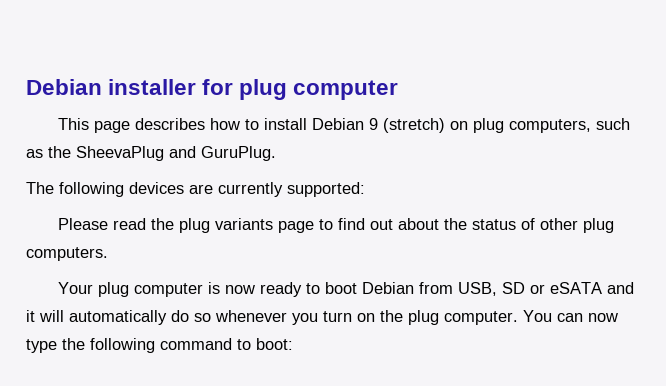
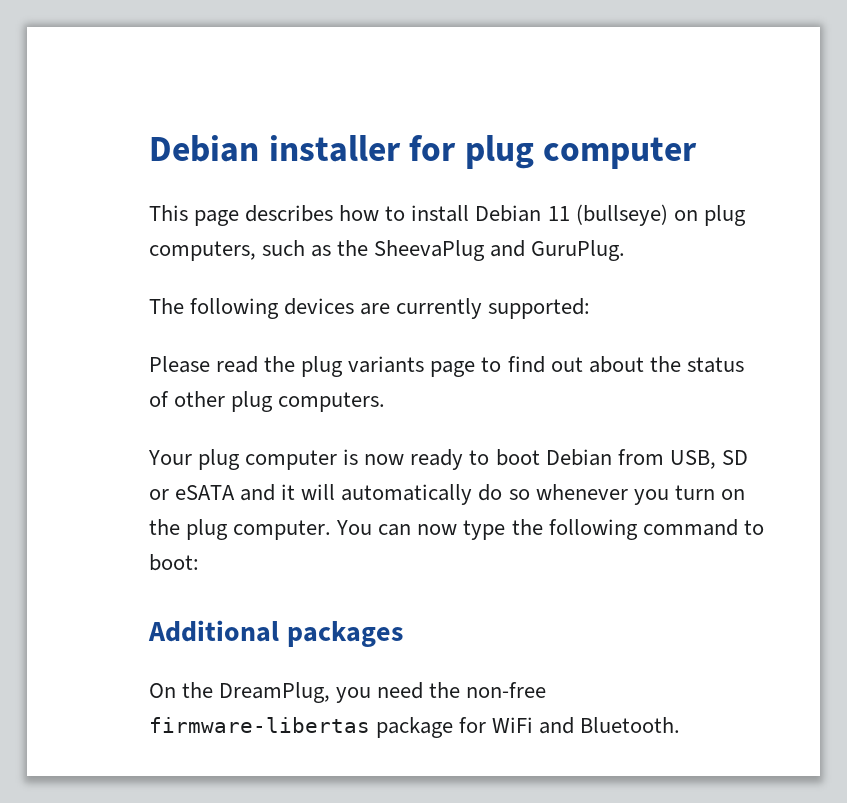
[368,118,445,133] 9 (stretch) -> [547,204,668,226] 11 (bullseye)
(293, 344) none -> [148,620,403,647] [149,682,547,703] [149,717,681,738] // Additional packages // On the DreamPlug, you need the non-free firmware-libertas package for WiFi and Bluetooth.

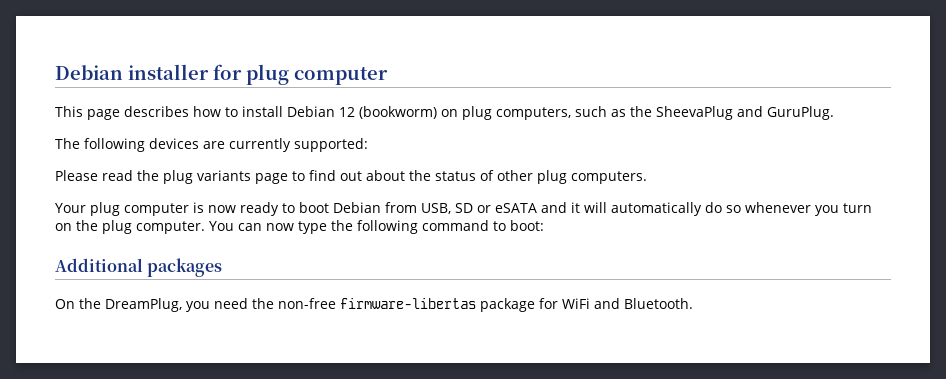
[547,204,668,226] 11 (bullseye) -> [339,106,437,119] 12 (bookworm)

